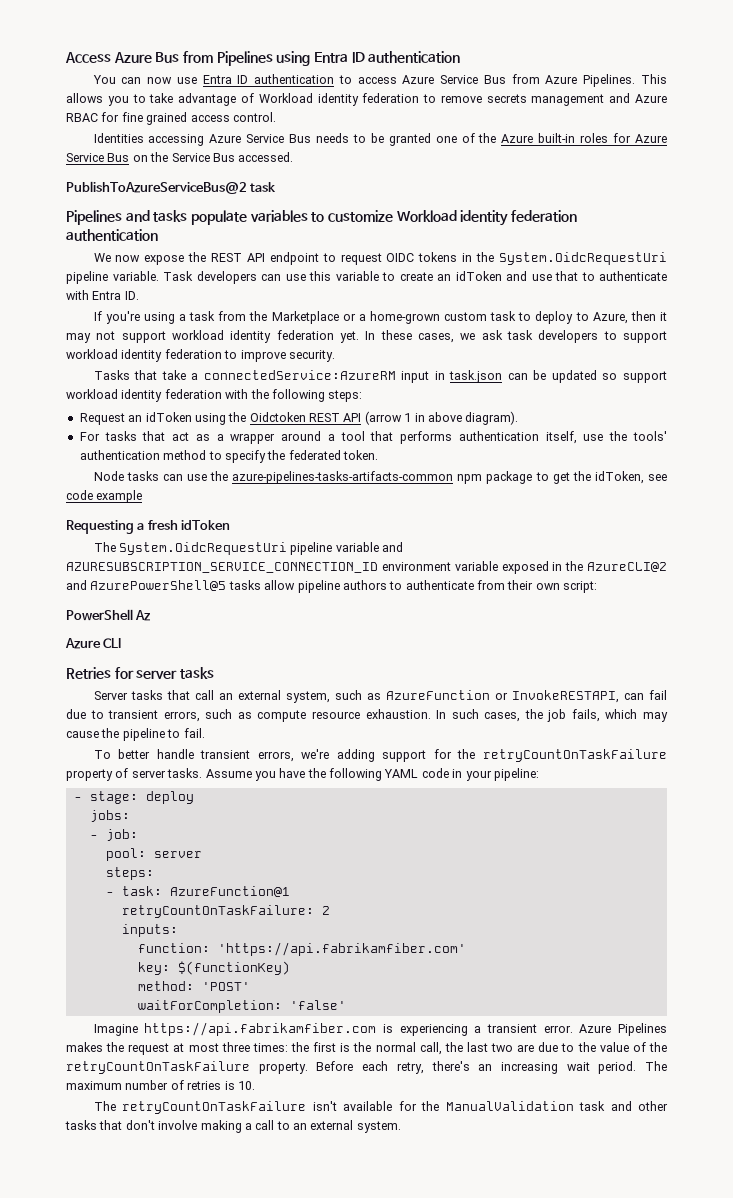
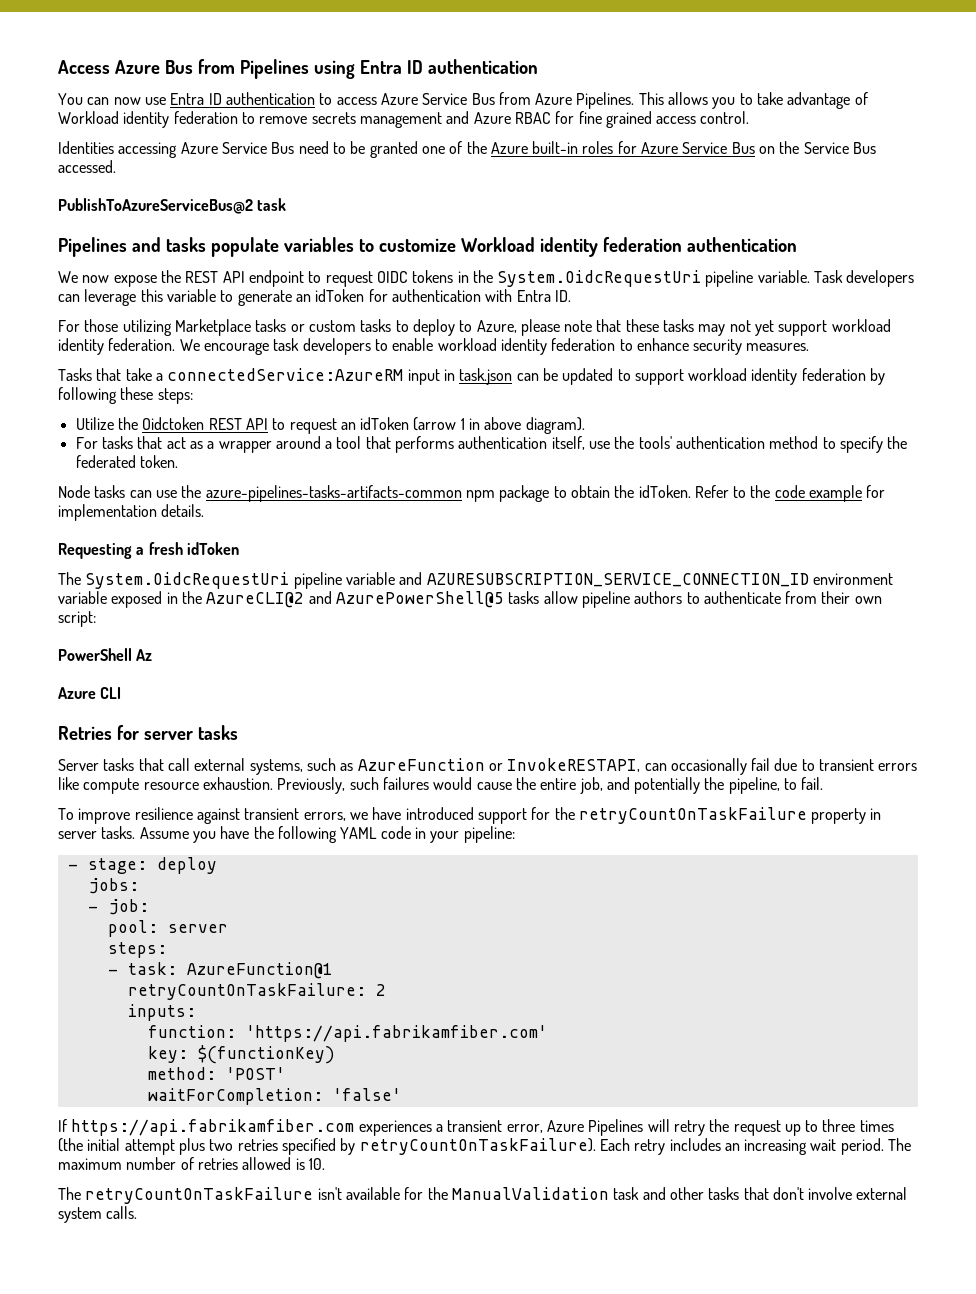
[316,133,350,143] needs -> [298,141,329,154] need
[285,274,306,281] use -> [84,289,137,306] leverage
[399,271,667,281] [66,290,139,300] [93,311,668,324] create an idToken and use that to authenticate with Entra ID. // If you're using a task from the Marketplace or a home-grown custom task to deploy to Azure, then it -> [237,289,571,306] [58,319,695,336] generate an idToken for authentication with Entra ID. // For those utilizing Marketplace tasks or custom tasks to deploy to Azure, please note that these tasks
[121,330,503,343] support workload identity federation yet. In these cases, we ask -> [755,319,891,336] [58,338,269,355] yet support workload identity federation. We encourage
[623,331,667,343] support -> [392,338,434,351] enable
[240,350,335,362] improve security. -> [636,338,810,355] enhance security measures.
[602,371,667,383] [66,389,363,402] [79,412,362,425] so support workload identity federation with the following steps: // Request an idToken using the Oidctoken REST API -> [617,368,886,385] [58,387,193,404] [75,417,410,434] to support workload identity federation by following these steps: // Utilize the Oidctoken REST API to request an idToken
[552,471,667,484] get the idToken, see -> [570,485,771,498] obtain the idToken. Refer to the
(143, 496) none -> [866,485,886,498] [58,504,205,521] for implementation details.
[218,690,330,703] an external system, -> [194,758,303,775] external systems,
(644, 696) none -> [670,758,747,775] occasionally
[163,709,668,722] [66,728,205,741] [93,749,375,762] errors, such as compute resource exhaustion. In such cases, the job fails, which may cause the pipeline to fail. // To better handle transient errors, we're adding -> [878,763,918,771] [58,777,824,794] [58,807,474,824] errors like compute resource exhaustion. Previously, such failures would cause the entire job, and potentially the pipeline, to fail. // To improve resilience against transient errors, we have introduced
[115,768,129,778] of -> [870,808,882,820] in
[93,1022,468,1036] Imagine https://api.fabrikamfiber.com is experiencing -> [58,1119,432,1136] If https://api.fabrikamfiber.com experiences
[543,1025,573,1033] error. -> [506,1124,543,1133] error,
[66,1042,667,1055] [66,1061,470,1074] makes the request at most three times: the first is the normal call, the last two are due to the value of the retryCountOnTaskFailure property. Before each retry, there's -> [647,1119,894,1136] [58,1138,721,1155] will retry the request up to three times (the initial attempt plus two retries specified by retryCountOnTaskFailure). Each retry includes
(222, 1085) none -> [242,1157,292,1170] allowed
[200,1120,401,1133] making a call to an external system. -> [856,1187,908,1200] [58,1206,138,1223] external system calls.

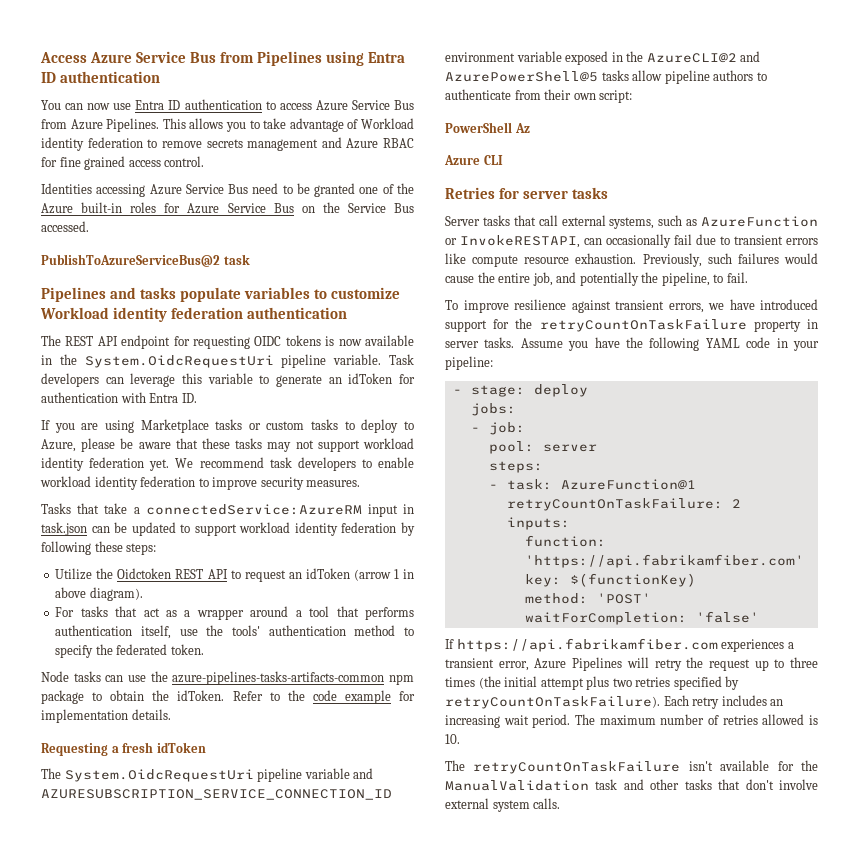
(160, 67) none -> [136,51,187,63] Service
[58,270,454,287] We now expose the REST API endpoint to request OIDC tokens -> [41,335,414,349] The REST API endpoint for requesting OIDC tokens is now available
[58,319,172,336] For those utilizing -> [41,420,134,433] If you are using
[564,320,593,332] note -> [120,438,171,449] be aware
[755,319,891,336] [58,338,269,355] yet support workload identity federation. We encourage -> [317,438,414,452] [41,457,264,471] support workload identity federation yet. We recommend
[636,338,689,351] enhance -> [212,477,258,490] improve

